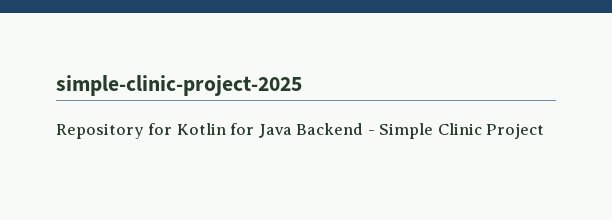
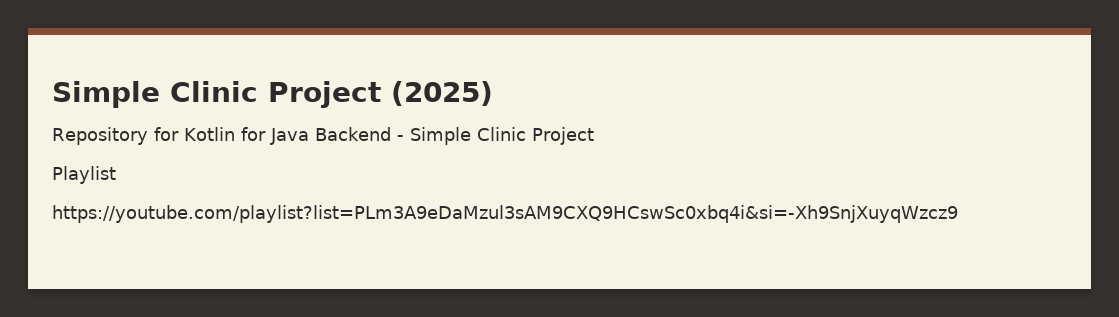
[56,75,302,96] simple-clinic-project-2025 -> [52,81,493,108] Simple Clinic Project (2025)
(545, 131) none -> [52,166,116,184] [52,205,958,223] // Playlist // https://youtube.com/playlist?list=PLm3A9eDaMzul3sAM9CXQ9HCswSc0xbq4i&si=-Xh9SnjXuyqWzcz9

